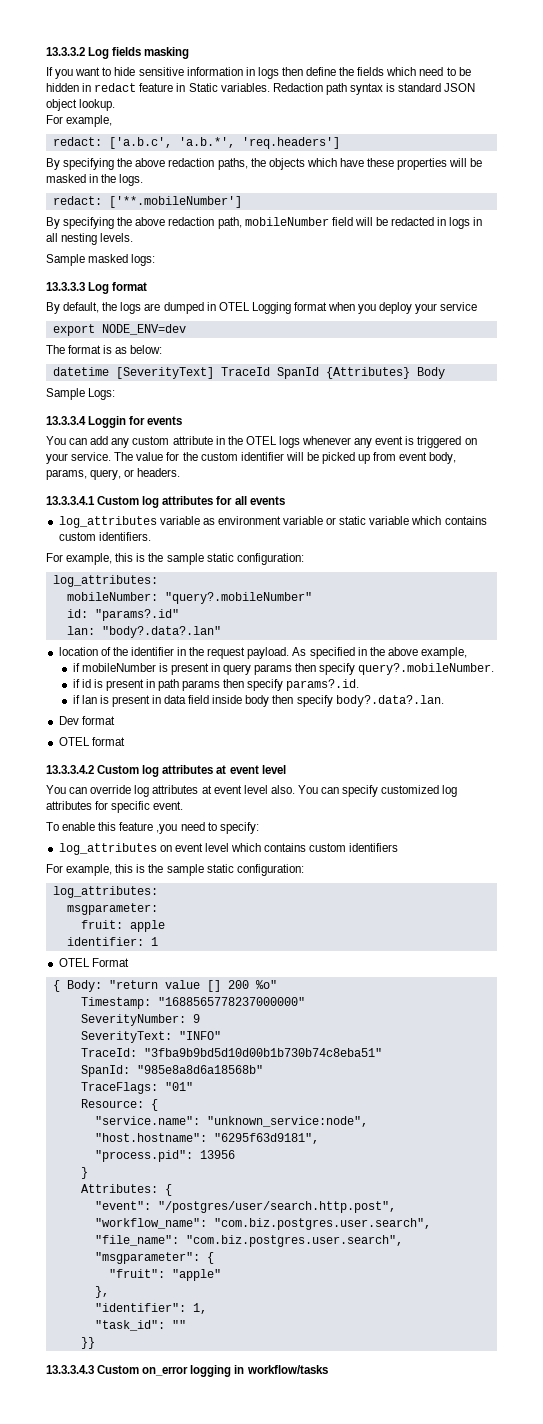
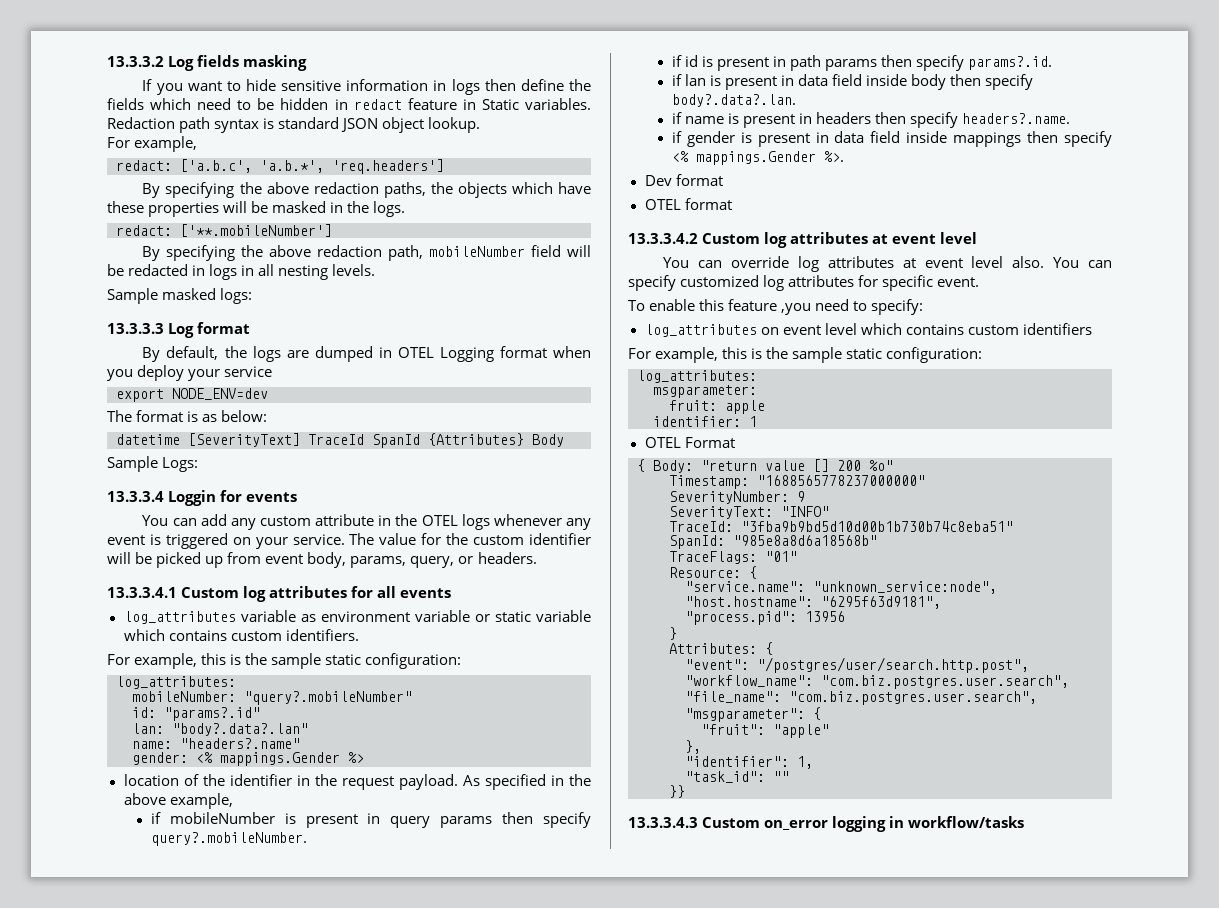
(221, 632) none -> [132,738,300,749] [132,752,364,766] // name: "headers?.name" // gender: <% mappings.Gender %>
(444, 701) none -> [671,112,1071,128] [671,131,1112,147] [671,151,844,165] // if name is present in headers then specify headers?.name. // if gender is present in data field inside mappings then specify <% mappings.Gender %>.

